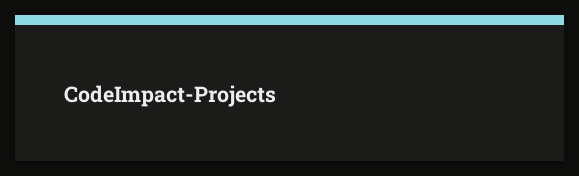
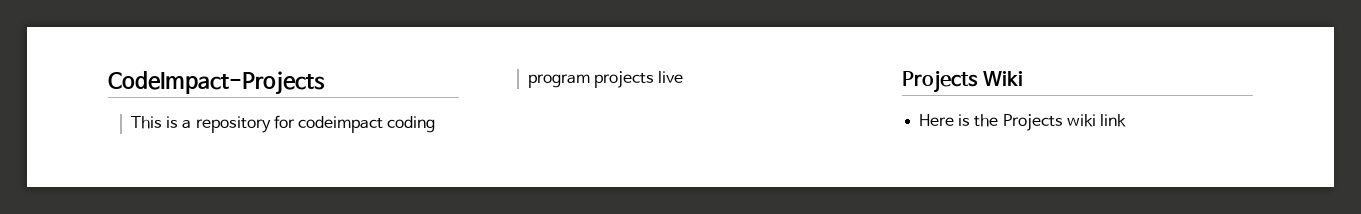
(276, 96) none -> [130,115,436,133] [527,71,684,88] [902,70,1024,93] [919,114,1126,131] // This is a repository for codeimpact coding program projects live // Projects Wiki // Here is the Projects wiki link

